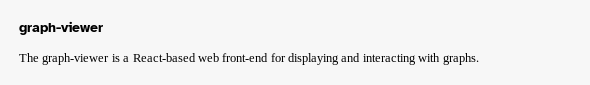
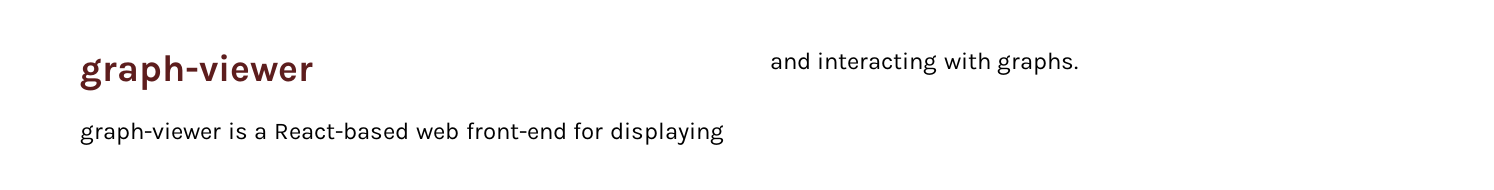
[19,53,39,62] The -> (313, 72) none

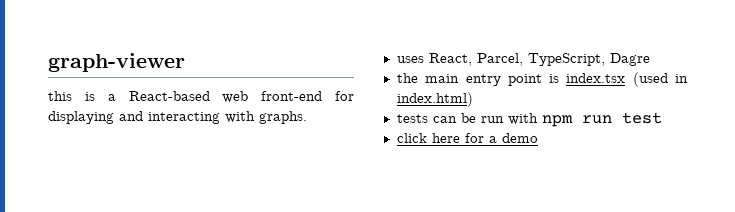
[80,122,221,145] graph-viewer -> [48,91,72,101] this
(1079, 63) none -> [396,53,650,66] [396,72,688,87] [396,92,473,107] [396,112,662,127] [396,133,538,143] // uses React, Parcel, TypeScript, Dagre // the main entry point is index.tsx (used in index.html) // tests can be run with npm run test // click here for a demo

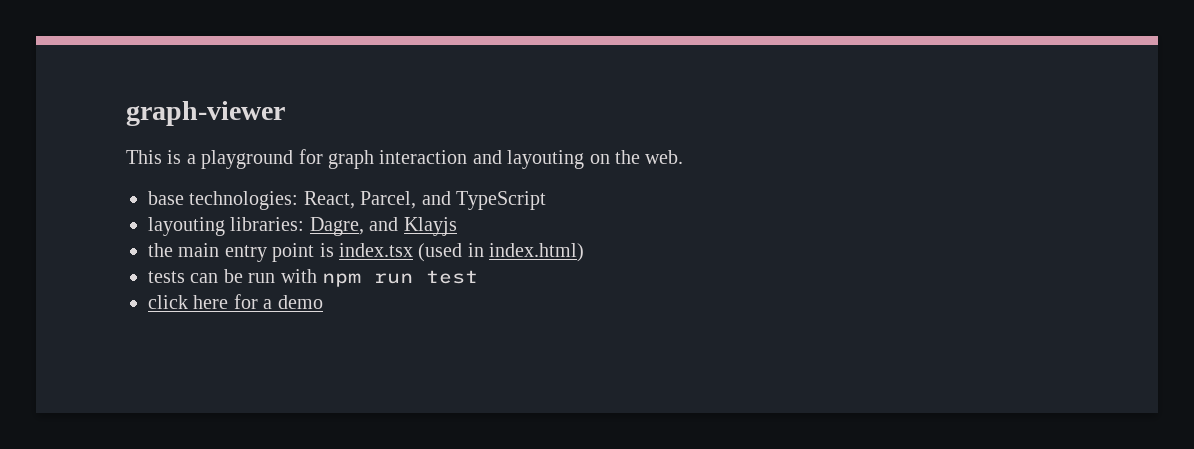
[48,91,72,101] this -> [126,150,162,164] This
[128,91,354,103] [48,111,307,124] [396,53,650,66] React-based web front-end for displaying and interacting with graphs. // uses React, Parcel, TypeScript, Dagre -> [201,149,684,169] [148,191,546,210] [148,217,457,236] playground for graph interaction and layouting on the web. // base technologies: React, Parcel, and TypeScript // layouting libraries: Dagre, and Klayjs

